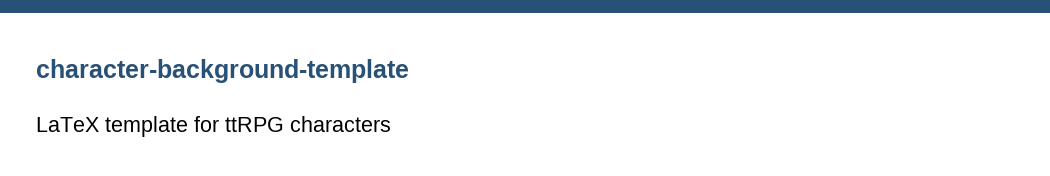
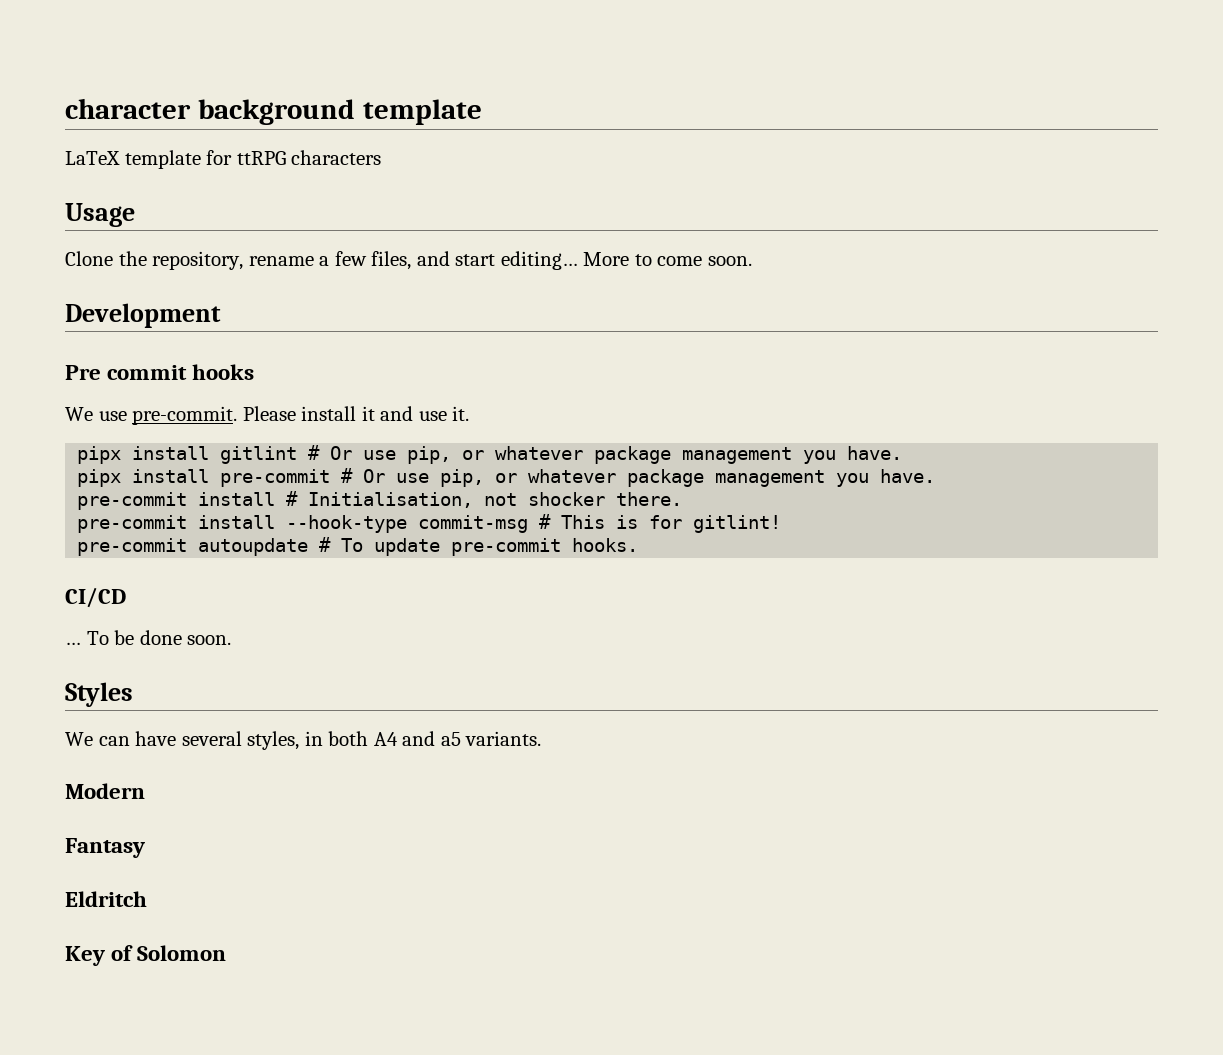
[36,59,409,83] character-background-template -> [65,98,482,125] character background template
(391, 124) none -> [65,203,135,227] [65,251,752,270] [65,303,221,328] [65,364,255,380] [65,406,470,425] [77,445,903,464] [77,468,936,487] [77,491,683,510] [77,514,782,533] [77,537,639,556] [65,587,126,608] [65,630,232,645] [65,682,133,707] [65,731,542,750] [65,783,145,799] [65,838,145,858] [65,891,147,907] [65,945,227,966] // Usage // Clone the repository, rename a few files, and start editing… More to come soon. // Development // Pre commit hooks // We use pre-commit. Please install it and use it. // pipx install gitlint # Or use pip, or whatever package management you have. // pipx install pre-commit # Or use pip, or whatever package management you have. // pre-commit install # Initialisation, not shocker there. // pre-commit install --hook-type commit-msg # This is for gitlint! // pre-commit autoupdate # To update pre-commit hooks. // CI/CD // … To be done soon. // Styles // We can have several styles, in both A4 and a5 variants. // Modern // Fantasy // Eldritch // Key of Solomon

